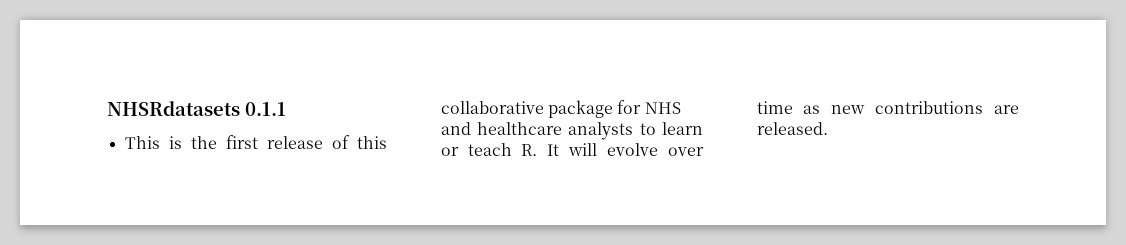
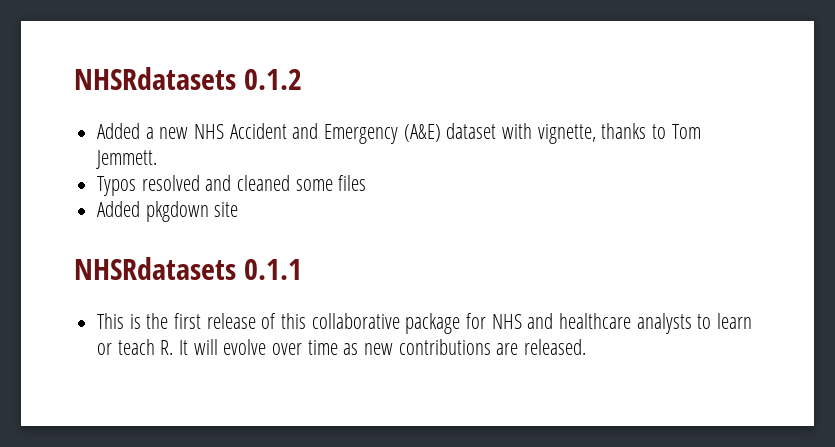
[107,101,240,116] NHSRdatasets -> [74,67,302,90] [97,123,701,144] [96,150,158,169] [97,175,367,196] [97,201,239,222] [74,257,236,280] NHSRdatasets 0.1.2 // Added a new NHS Accident and Emergency (A&E) dataset with vignette, thanks to Tom Jemmett. // Typos resolved and cleaned some files // Added pkgdown site // NHSRdatasets

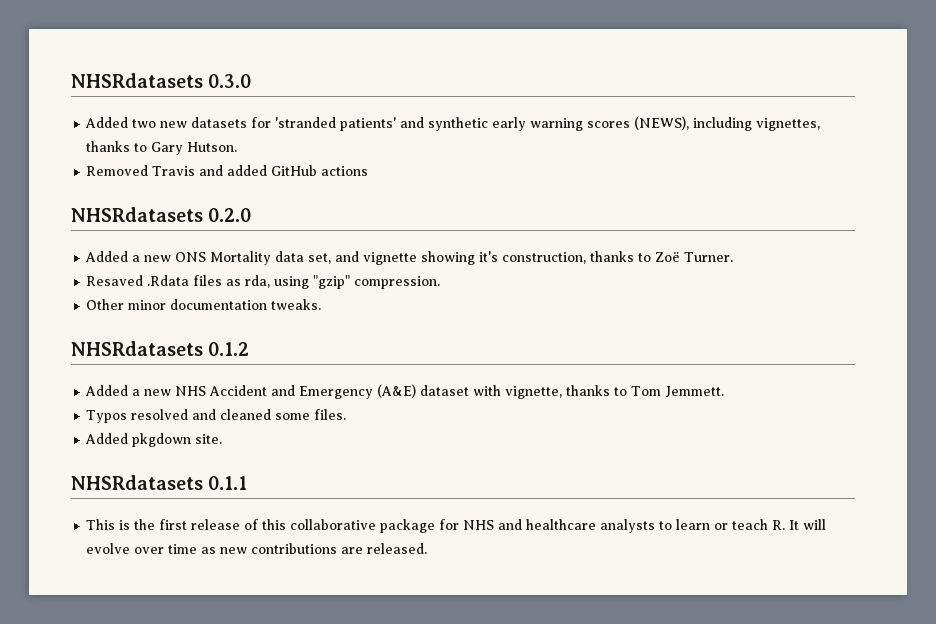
[74,67,236,90] NHSRdatasets -> [71,73,252,88] [85,116,821,131] [86,141,238,155] [86,165,369,176] [71,207,252,222] [85,251,734,265] [86,275,441,289] [86,299,322,310] [71,341,203,356] NHSRdatasets 0.3.0 // Added two new datasets for 'stranded patients' and synthetic early warning scores (NEWS), including vignettes, thanks to Gary Hutson. // Removed Travis and added GitHub actions // NHSRdatasets 0.2.0 // Added a new ONS Mortality data set, and vignette showing it's construction, thanks to Zoë Turner. // Resaved .Rdata files as rda, using "gzip" compression. // Other minor documentation tweaks. // NHSRdatasets
[338,175,367,191] files -> [314,409,347,420] files.
[214,202,239,217] site -> [195,434,223,444] site.

